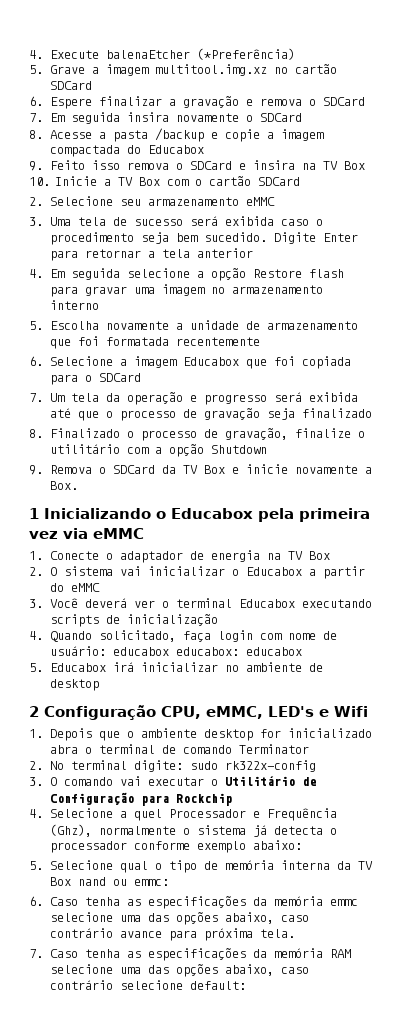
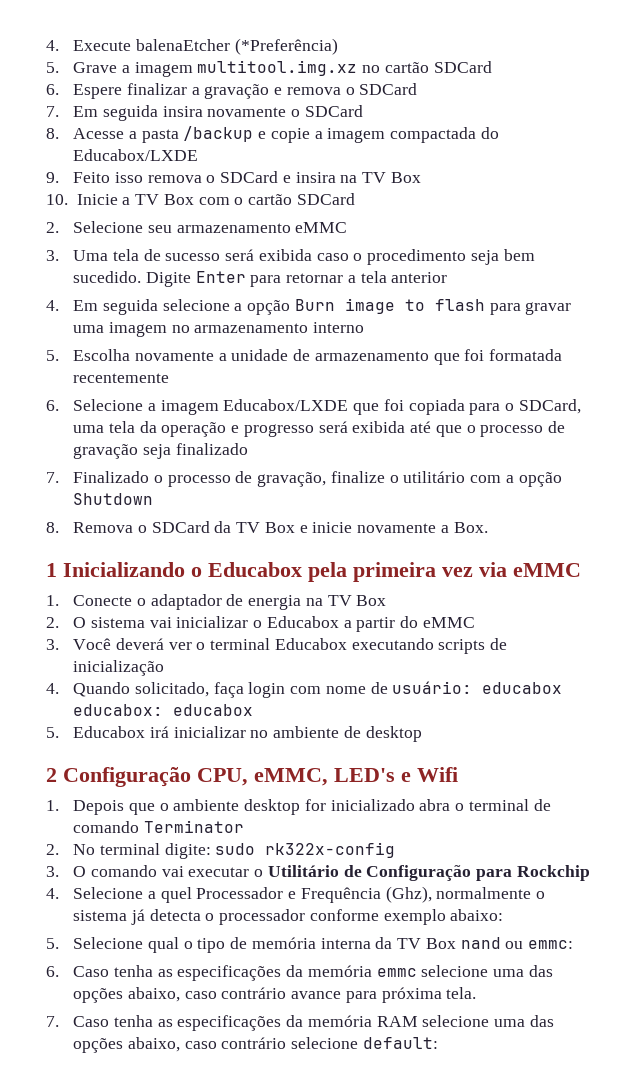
[147,145,204,154] Educabox -> [73,149,199,161] Educabox/LXDE
[252,269,302,278] Restore -> [294,298,425,314] Burn image to
[182,357,239,366] Educabox -> [223,399,349,411] Educabox/LXDE
[98,373,141,382] [29,393,65,402] SDCard // 7. Um -> [518,399,581,414] [73,425,105,433] SDCard, uma
[29,429,43,438] 8. -> [46,472,59,483] 7.
[29,465,43,475] 9. -> [46,522,59,533] 8.

